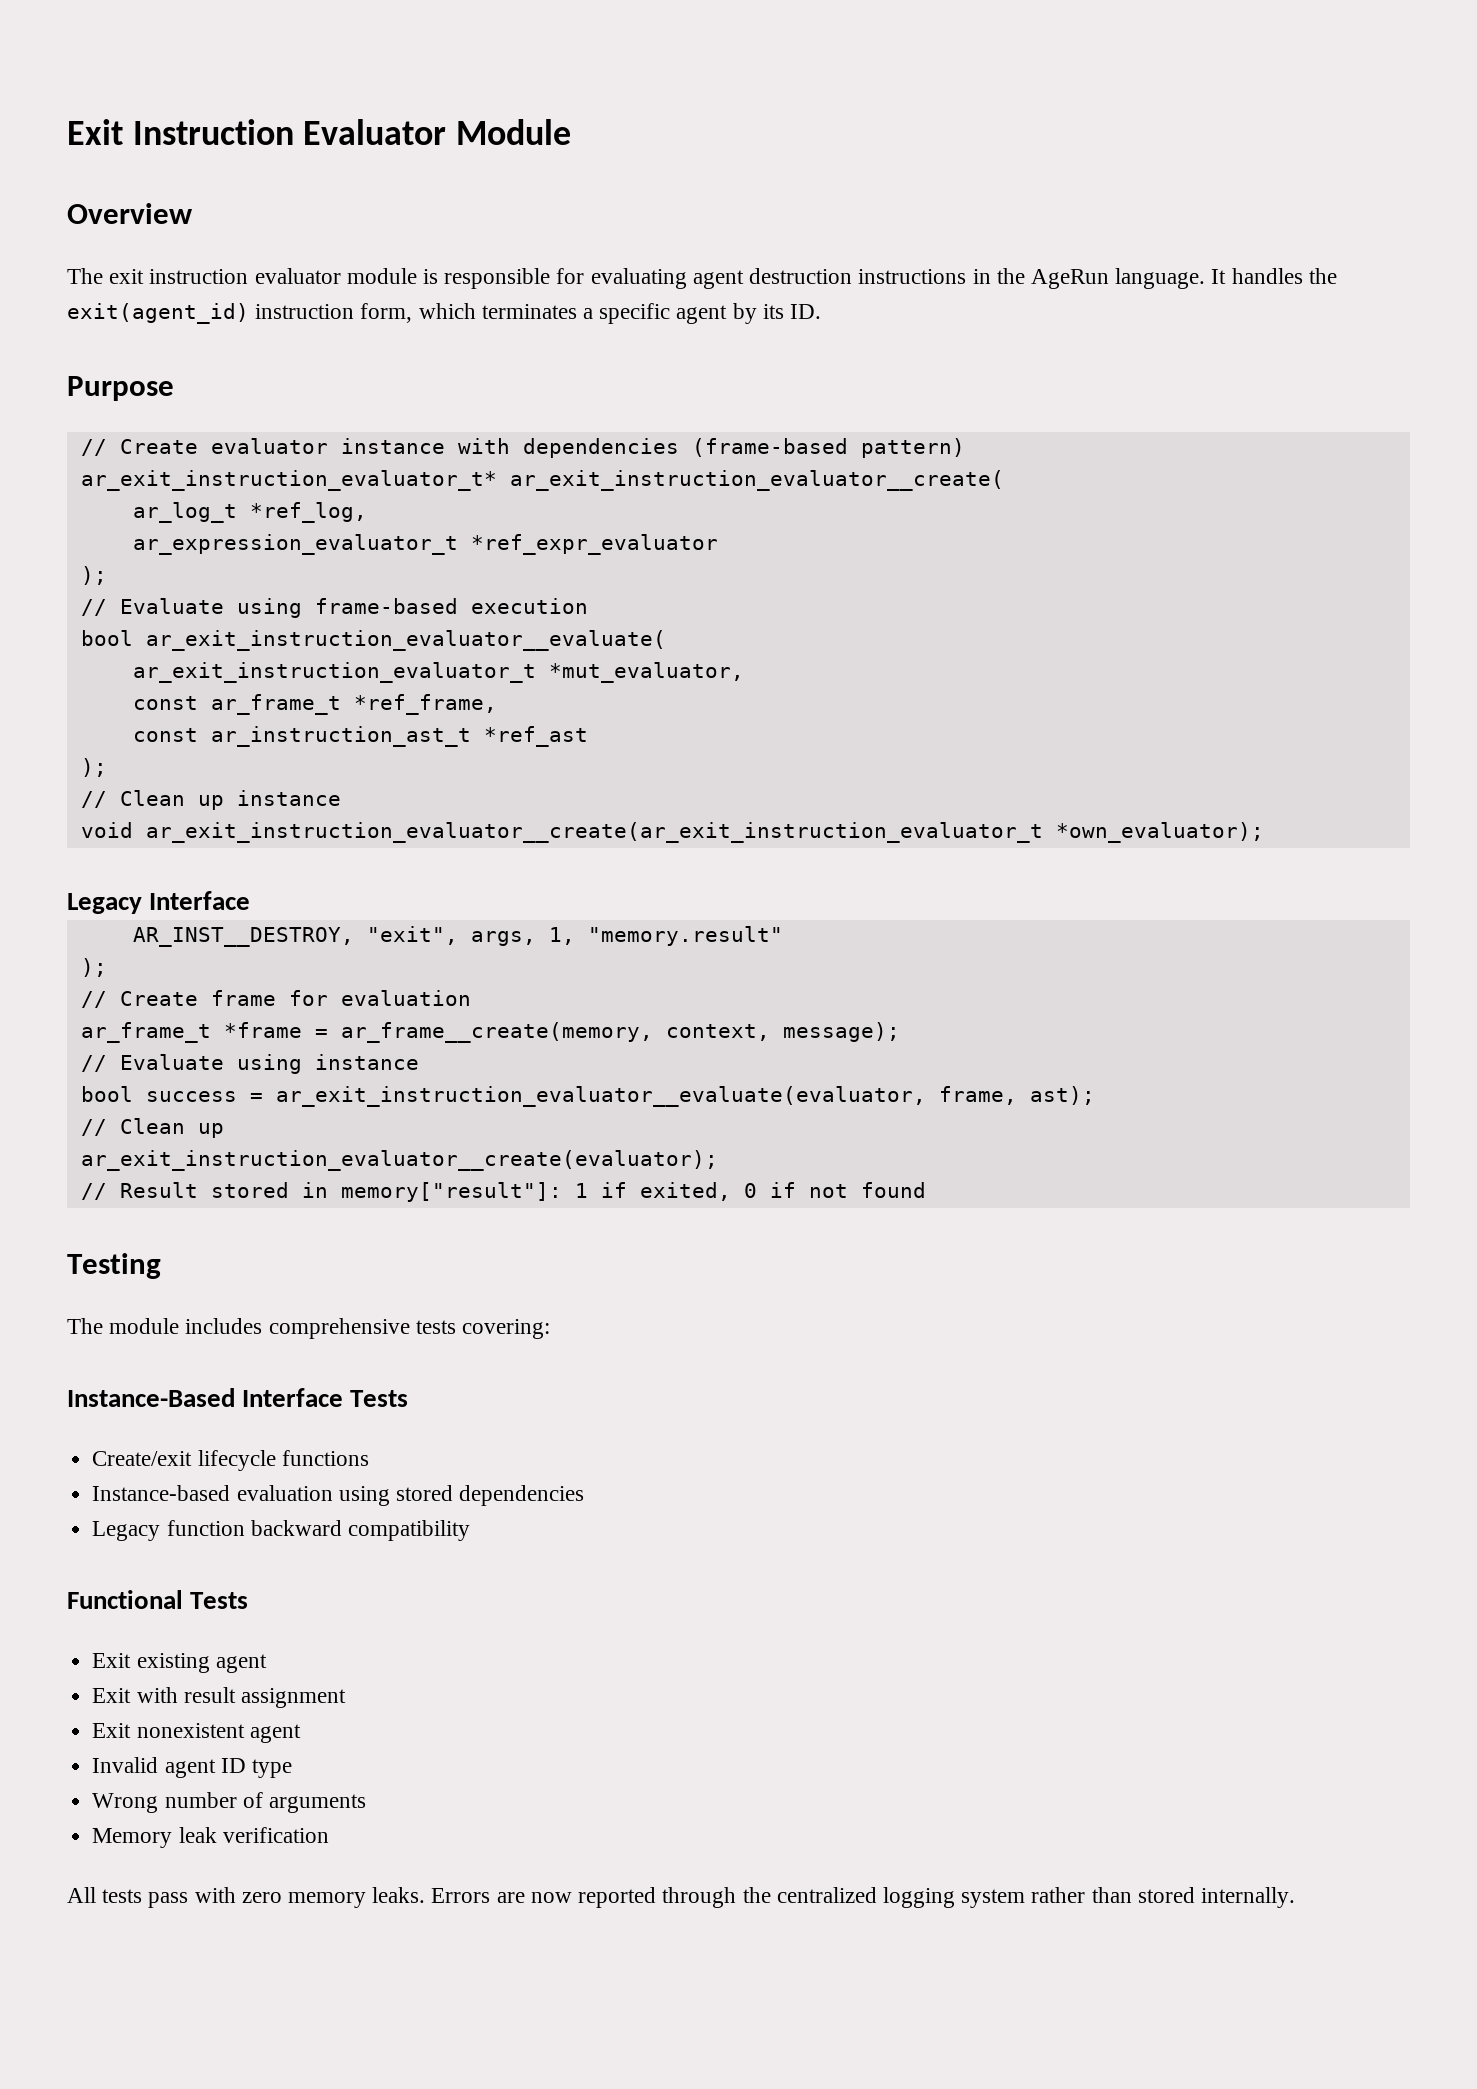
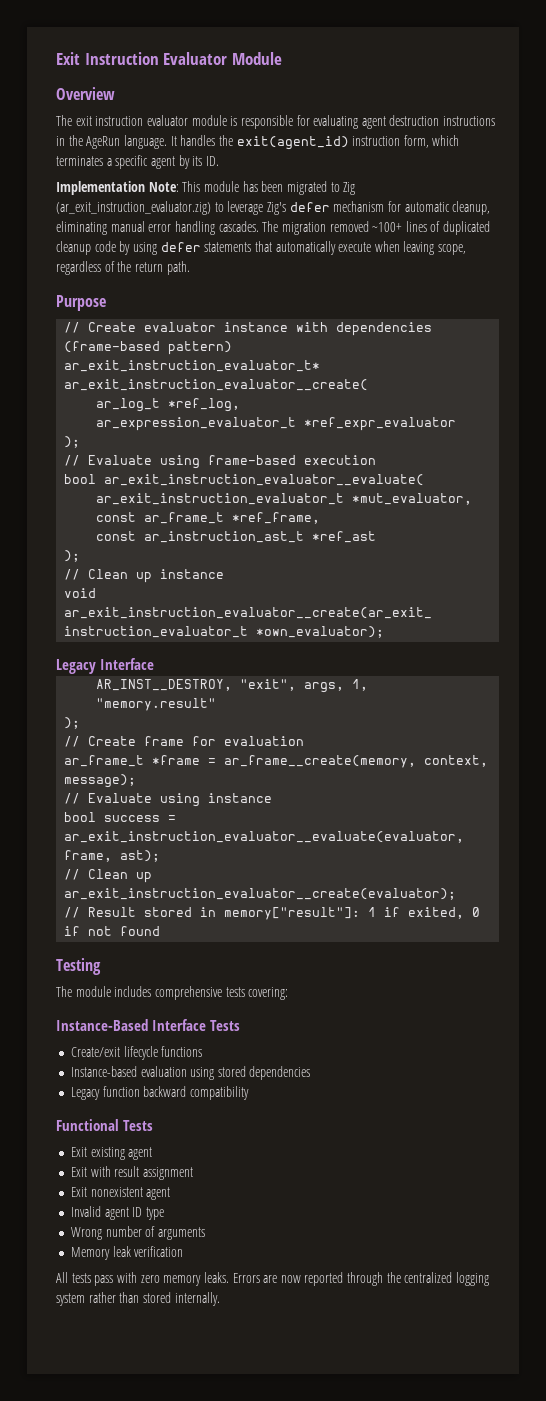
(822, 311) none -> [56,181,356,195] [56,201,491,215] [56,221,491,235] [56,241,467,255] [56,261,190,275] // Implementation Note: This module has been migrated to Zig (ar_exit_instruction_evaluator.zig) to leverage Zig's defer mechanism for automatic cleanup, eliminating manual error handling cascades. The migration removed ~100+ lines of duplicated cleanup code by using defer statements that automatically execute when leaving scope, regardless of the return path.

